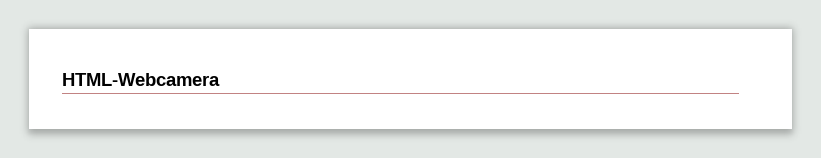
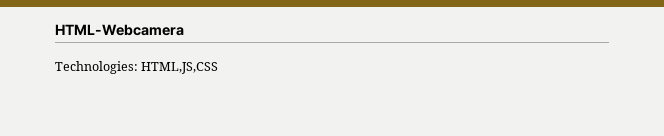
(220, 79) none -> [55,61,219,74] // Technologies: HTML,JS,CSS

